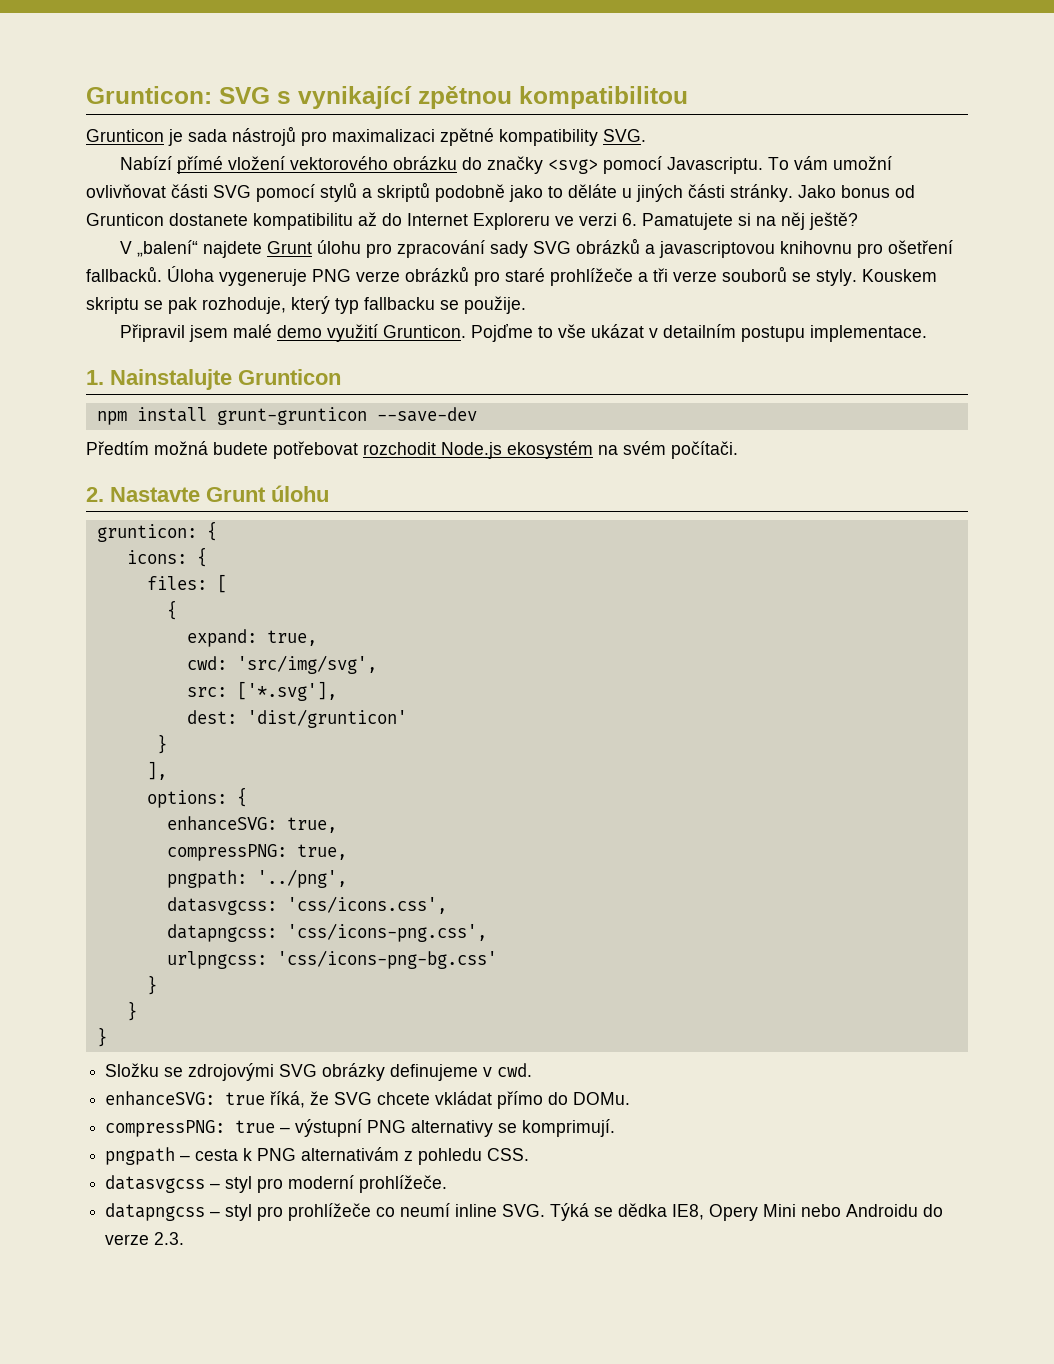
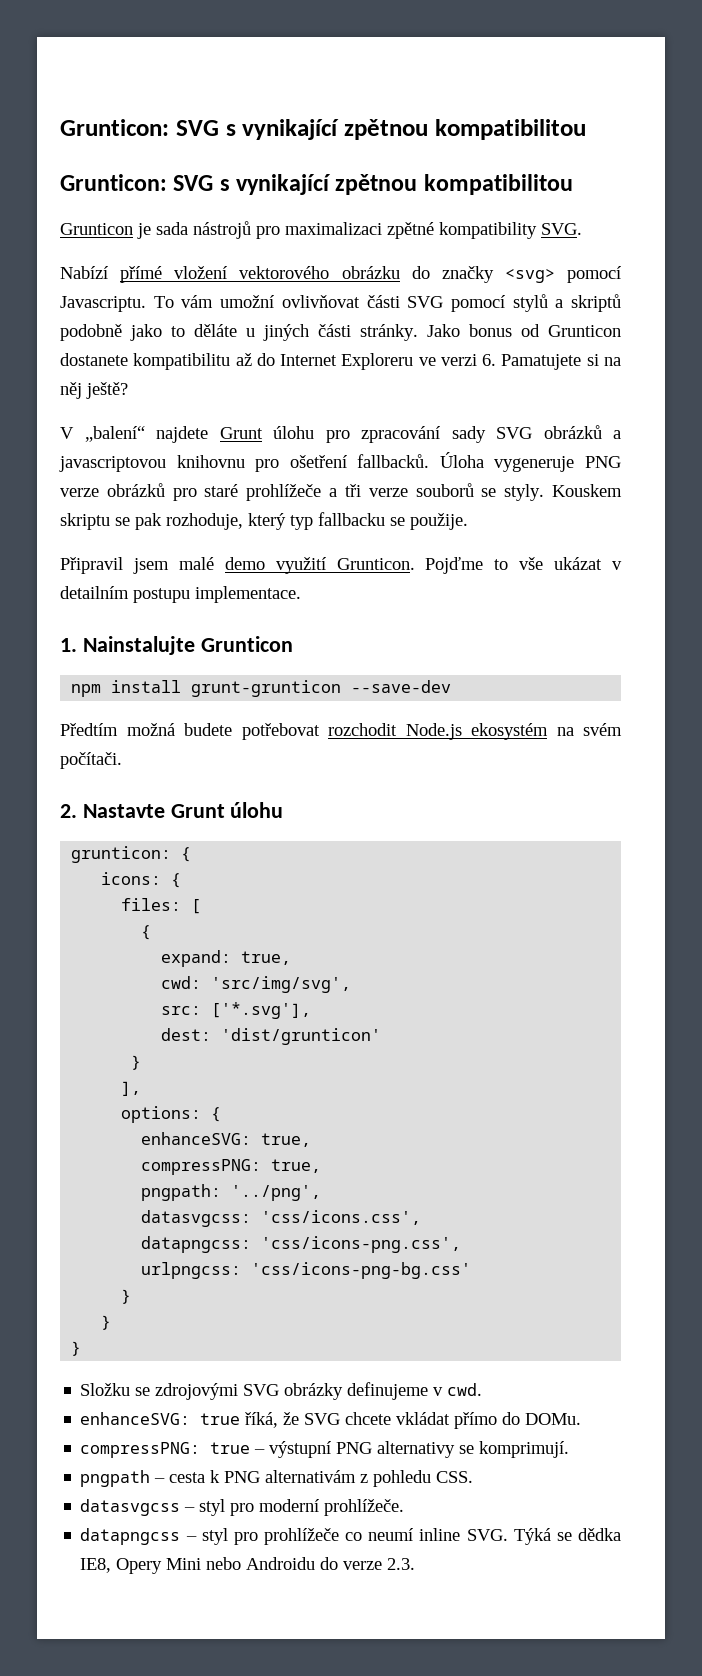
[86,86,688,109] Grunticon: SVG s vynikající zpětnou kompatibilitou -> [60,119,586,140] [60,174,573,195] Grunticon: SVG s vynikající zpětnou kompatibilitou // Grunticon: SVG s vynikající zpětnou kompatibilitou

